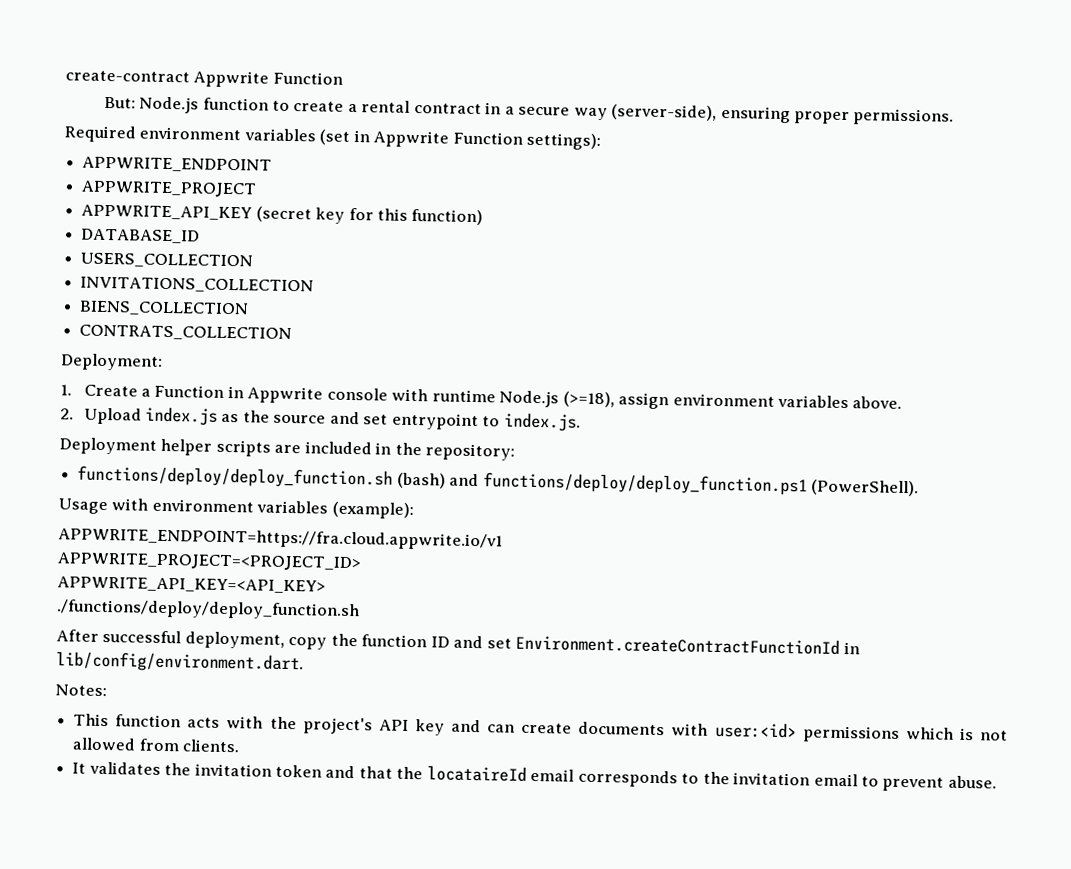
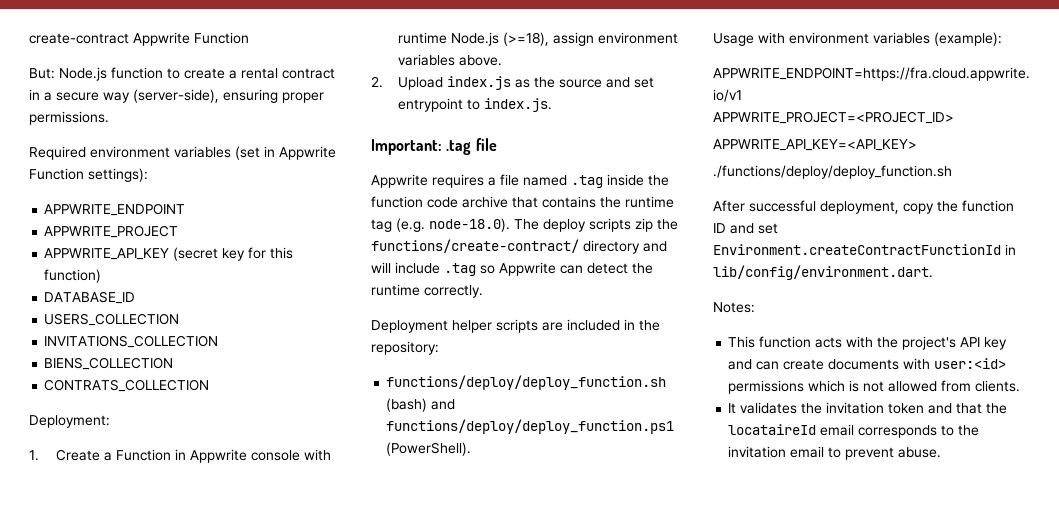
(581, 422) none -> [371,138,497,155] [371,174,669,188] [371,196,674,208] [371,218,678,232] [371,239,667,254] [371,262,653,276] [371,284,483,298] // Important: .tag file // Appwrite requires a file named .tag inside the function code archive that contains the runtime tag (e.g. node-18.0). The deploy scripts zip the functions/create-contract/ directory and will include .tag so Appwrite can detect the runtime correctly.

